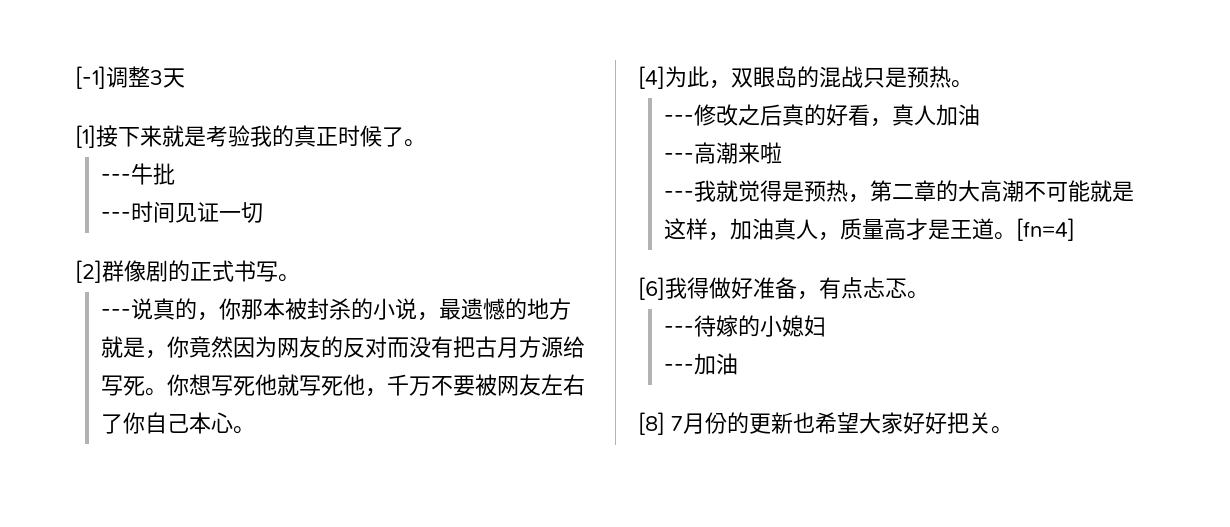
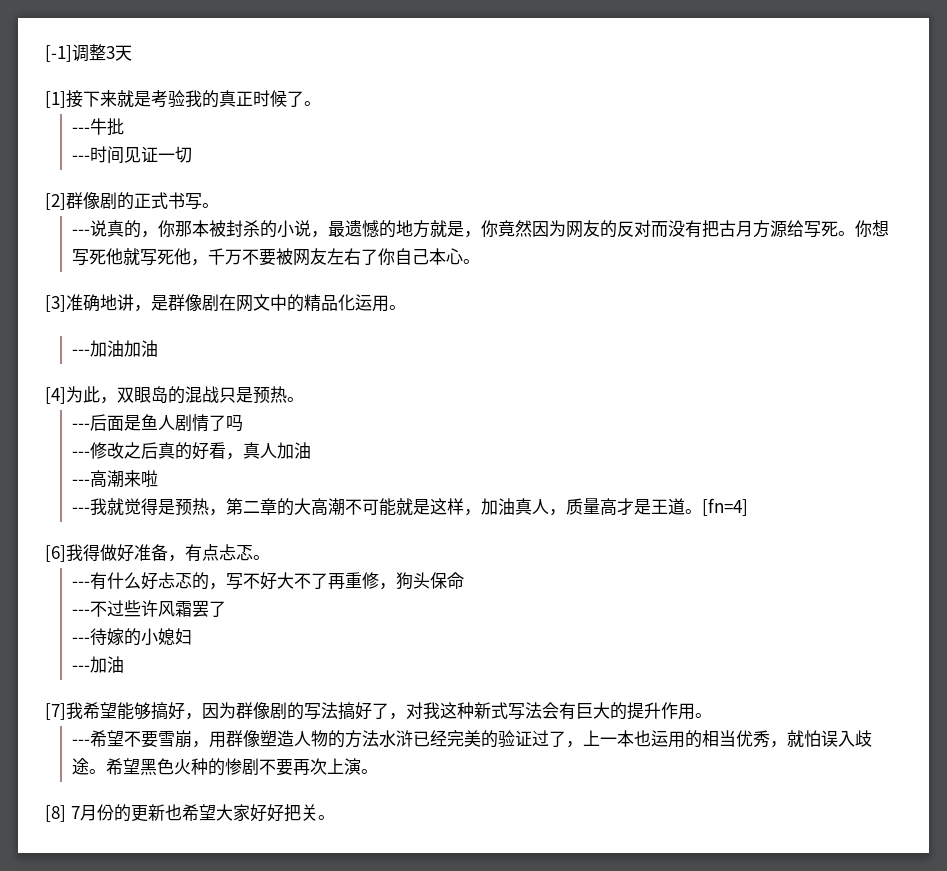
(255, 430) none -> [45,294,406,312] [71,340,158,357] // [3]准确地讲，是群像剧在网文中的精品化运用。 // ---加油加油
(973, 84) none -> [71,414,243,432] // ---后面是鱼人剧情了吗
(929, 295) none -> [71,572,464,590] [71,600,226,617] // ---有什么好忐忑的，写不好大不了再重修，狗头保命 // ---不过些许风霜罢了
(738, 364) none -> [45,702,712,720] [71,730,872,748] [71,758,378,776] // [7]我希望能够搞好，因为群像剧的写法搞好了，对我这种新式写法会有巨大的提升作用。 // ---希望不要雪崩，用群像塑造人物的方法水浒已经完美的验证过了，上一本也运用的相当优秀，就怕误入歧途。希望黑色火种的惨剧不要再次上演。

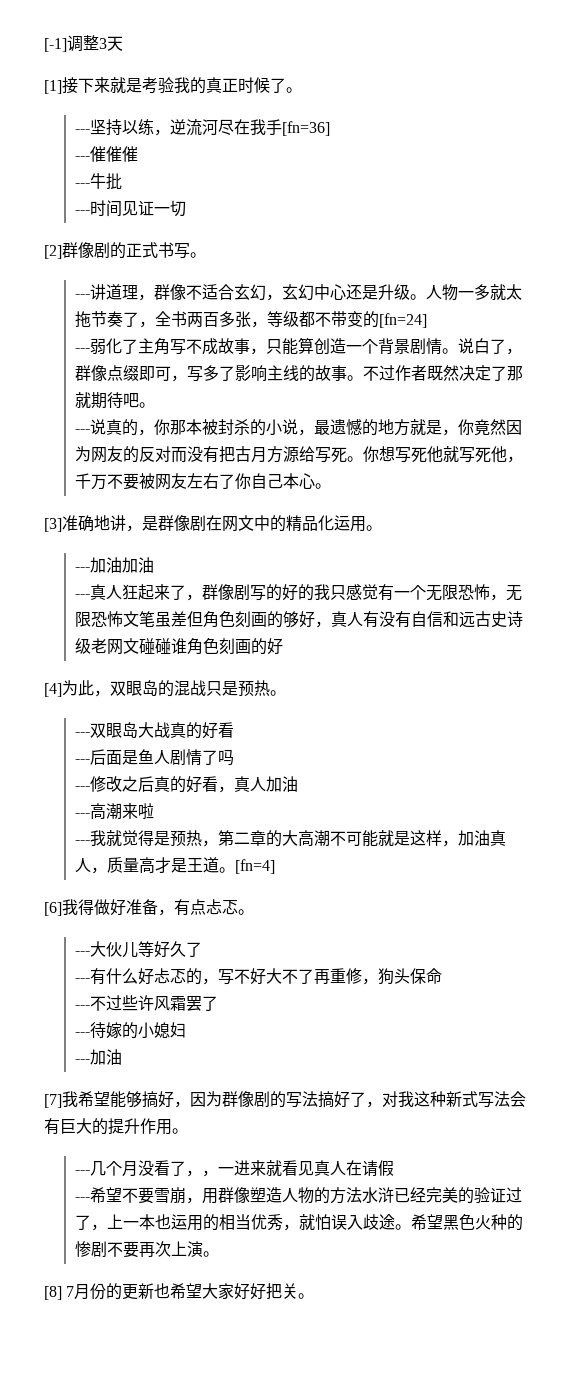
(321, 103) none -> [75,119,331,136] [75,146,139,162] // ---坚持以练，逆流河尽在我手[fn=36] // ---催催催
(219, 205) none -> [75,284,523,301] [75,311,428,328] [75,337,523,355] [75,365,524,382] [75,392,156,409] // ---讲道理，群像不适合玄幻，玄幻中心还是升级。人物一多就太拖节奏了，全书两百多张，等级都不带变的[fn=24] // ---弱化了主角写不成故事，只能算创造一个背景剧情。说白了，群像点缀即可，写多了影响主线的故事。不过作者既然决定了那就期待吧。
(158, 348) none -> [75,584,523,601] [75,611,524,628] [75,638,284,655] // ---真人狂起来了，群像剧写的好的我只感觉有一个无限恐怖，无限恐怖文笔虽差但角色刻画的够好，真人有没有自信和远古史诗级老网文碰碰谁角色刻画的好
(304, 399) none -> [75,722,235,739] // ---双眼岛大战真的好看
(270, 557) none -> [75,941,203,958] // ---大伙儿等好久了
(712, 715) none -> [75,1160,395,1177] // ---几个月没看了，，一进来就看见真人在请假

